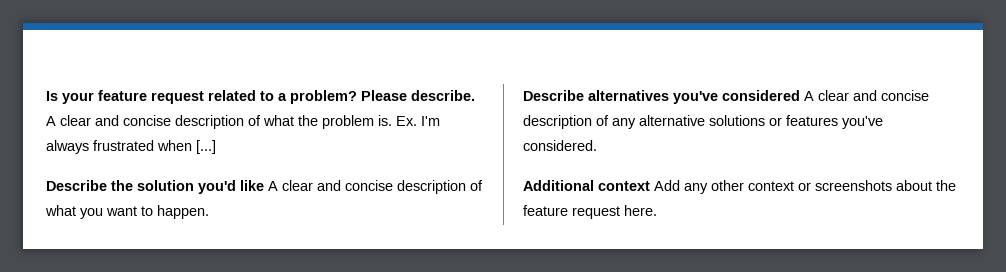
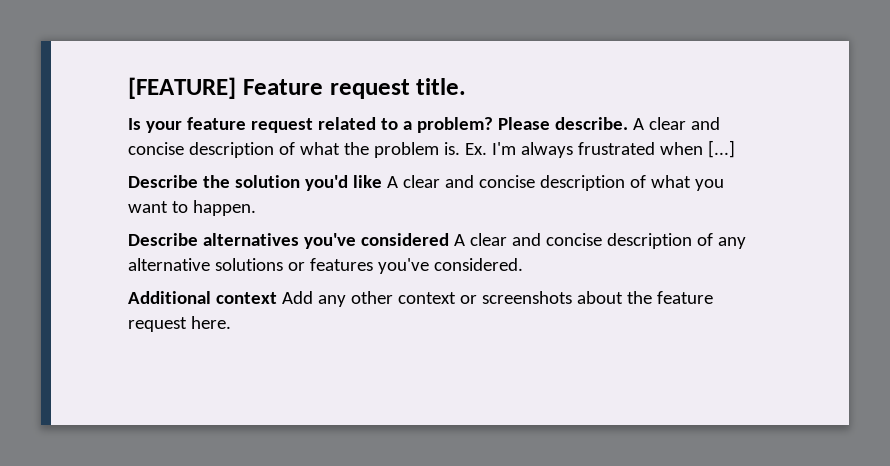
(46, 96) none -> [128,77,467,99] [FEATURE] Feature request title. //

